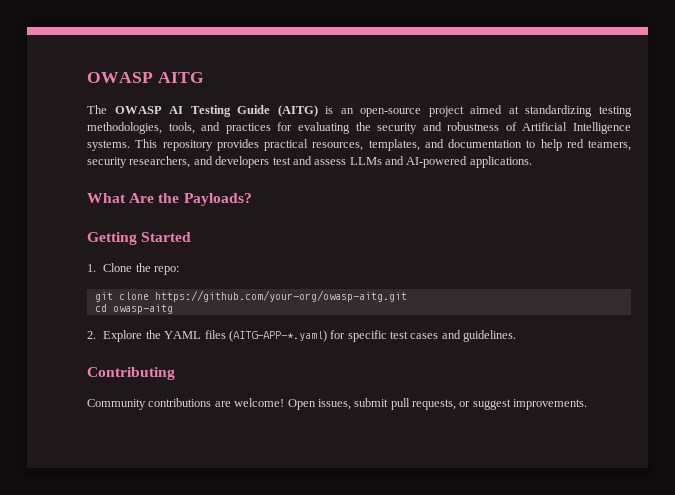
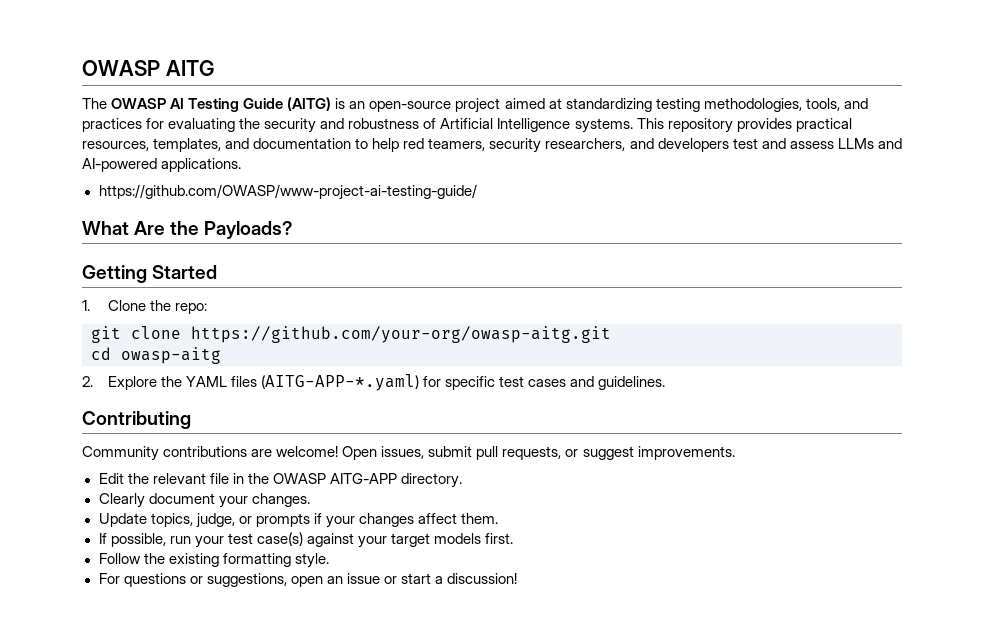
(532, 162) none -> [98,184,477,200] // https://github.com/OWASP/www-project-ai-testing-guide/
(588, 404) none -> [98,473,462,488] [98,493,310,508] [98,513,498,528] [98,532,513,548] [98,553,329,568] [98,573,517,587] // Edit the relevant file in the OWASP AITG-APP directory. // Clearly document your changes. // Update topics, judge, or prompts if your changes affect them. // If possible, run your test case(s) against your target models first. // Follow the existing formatting style. // For questions or suggestions, open an issue or start a discussion!

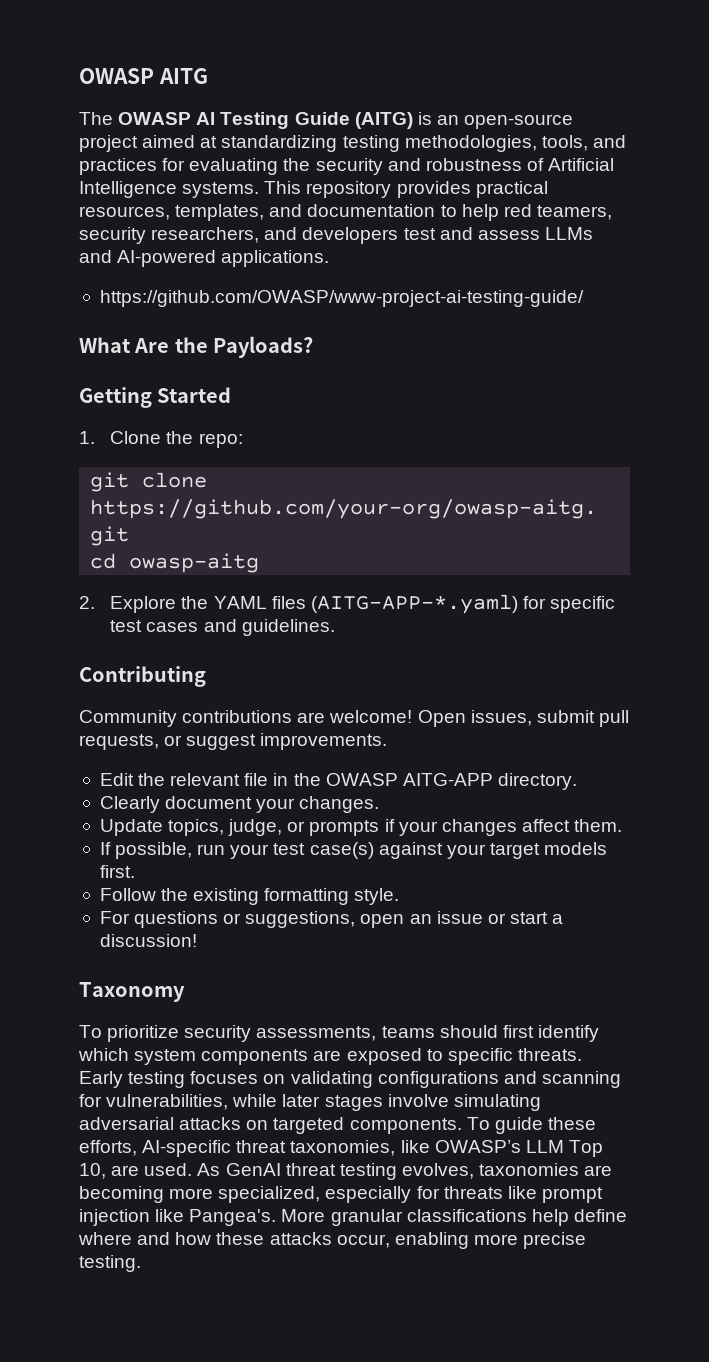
(517, 578) none -> [79,982,185,1002] [79,1025,599,1042] [78,1048,582,1065] [79,1071,621,1088] [79,1094,541,1111] [79,1117,596,1134] [79,1140,603,1157] [79,1163,613,1180] [79,1186,603,1203] [79,1209,627,1226] [78,1232,587,1249] [79,1255,141,1272] // Taxonomy // To prioritize security assessments, teams should first identify which system components are exposed to specific threats. Early testing focuses on validating configurations and scanning for vulnerabilities, while later stages involve simulating adversarial attacks on targeted components. To guide these efforts, AI-specific threat taxonomies, like OWASP’s LLM Top 10, are used. As GenAI threat testing evolves, taxonomies are becoming more specialized, especially for threats like prompt injection like Pangea's. More granular classifications help define where and how these attacks occur, enabling more precise testing.

